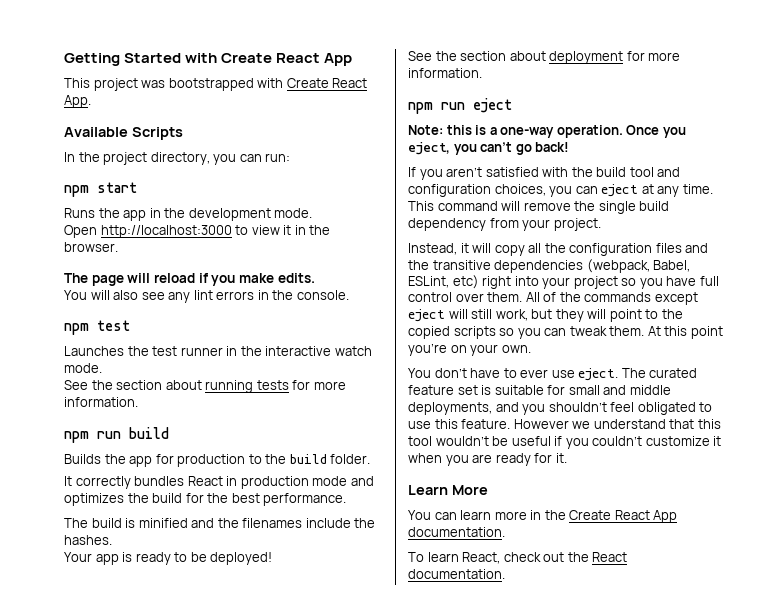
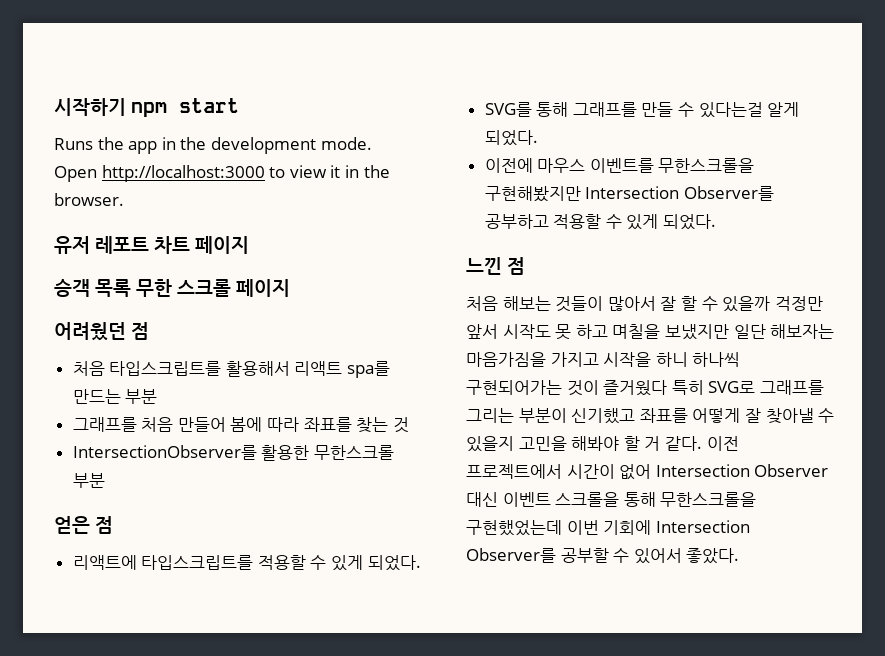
[64,53,353,66] [64,78,368,91] [64,95,91,108] [64,127,183,140] [64,152,291,165] Getting Started with Create React App // This project was bootstrapped with Create React App. // Available Scripts // In the project directory, you can run: // -> [54,98,126,116] 시작하기
[64,273,315,286] [64,290,349,303] [64,320,130,335] [64,346,372,356] [64,363,102,373] [64,380,346,393] [64,397,138,407] [64,427,169,443] [64,454,371,467] [64,476,374,489] [64,493,347,506] [64,518,376,528] [64,535,112,545] [64,552,273,565] [408,51,681,64] [408,68,482,78] [408,98,512,114] [408,125,686,138] [408,142,570,155] [408,167,681,180] [408,184,713,197] [408,201,670,214] [408,218,601,231] [408,243,709,256] [408,259,691,273] [408,275,719,289] [408,292,698,305] [408,309,683,322] [408,326,723,339] [408,343,531,356] [408,368,698,381] [408,385,671,395] [408,402,713,415] [408,419,721,429] [408,436,722,449] [408,453,567,466] [408,485,488,495] [408,510,678,523] [408,527,505,537] [408,552,628,564] [408,569,505,579] The page will reload if you make edits. // You will also see any lint errors in the console. // npm test // Launches the test runner in the interactive watch mode. // See the section about running tests for more information. // npm run build // Builds the app for production to the build folder. // It correctly bundles React in production mode and optimizes the build for the best performance. // The build is minified and the filenames include the hashes. // Your app is ready to be deployed! // See the section about deployment for more information. // npm run eject // Note: this is a one-way operation. Once you eject, you can’t go back! // If you aren’t satisfied with the build tool and configuration choices, you can eject at any time. This command will remove the single build dependency from your project. // Instead, it will copy all the configuration files and the transitive dependencies (webpack, Babel, ESLint, etc) right into your project so you have full control over them. All of the commands except eject will still work, but they will point to the copied scripts so you can tweak them. At this point you’re on your own. // You don’t have to ever use eject. The curated feature set is suitable for small and middle deployments, and you shouldn’t feel obligated to use this feature. However we understand that this tool wouldn’t be useful if you couldn’t customize it when you are ready for it. // Learn More // You can learn more in the Create React App documentation. // To learn React, check out the React documentation. -> [54,236,249,254] [54,279,290,297] [54,322,149,341] [72,361,391,378] [72,389,158,404] [72,417,409,433] [72,445,394,461] [72,473,105,488] [54,516,113,534] [72,555,421,571] [484,102,800,118] [484,130,538,146] [484,158,755,173] [484,186,774,202] [484,214,717,230] [466,257,525,275] [466,296,823,312] [466,324,835,340] [466,352,741,367] [466,380,824,396] [466,408,835,424] [466,436,739,452] [466,464,829,480] [466,492,757,507] [466,520,750,536] [466,548,740,564] 유저 레포트 차트 페이지 // 승객 목록 무한 스크롤 페이지 // 어려웠던 점 // 처음 타입스크립트를 활용해서 리액트 spa를 만드는 부분 // 그래프를 처음 만들어 봄에 따라 좌표를 찾는 것 // IntersectionObserver를 활용한 무한스크롤 부분 // 얻은 점 // 리액트에 타입스크립트를 적용할 수 있게 되었다. // SVG를 통해 그래프를 만들 수 있다는걸 알게 되었다. // 이전에 마우스 이벤트를 무한스크롤을 구현해봤지만 Intersection Observer를 공부하고 적용할 수 있게 되었다. // 느낀 점 // 처음 해보는 것들이 많아서 잘 할 수 있을까 걱정만 앞서 시작도 못 하고 며칠을 보냈지만 일단 해보자는 마음가짐을 가지고 시작을 하니 하나씩 구현되어가는 것이 즐거웠다 특히 SVG로 그래프를 그리는 부분이 신기했고 좌표를 어떻게 잘 찾아낼 수 있을지 고민을 해봐야 할 거 같다. 이전 프로젝트에서 시간이 없어 Intersection Observer 대신 이벤트 스크롤을 통해 무한스크롤을 구현했었는데 이번 기회에 Intersection Observer를 공부할 수 있어서 좋았다.

